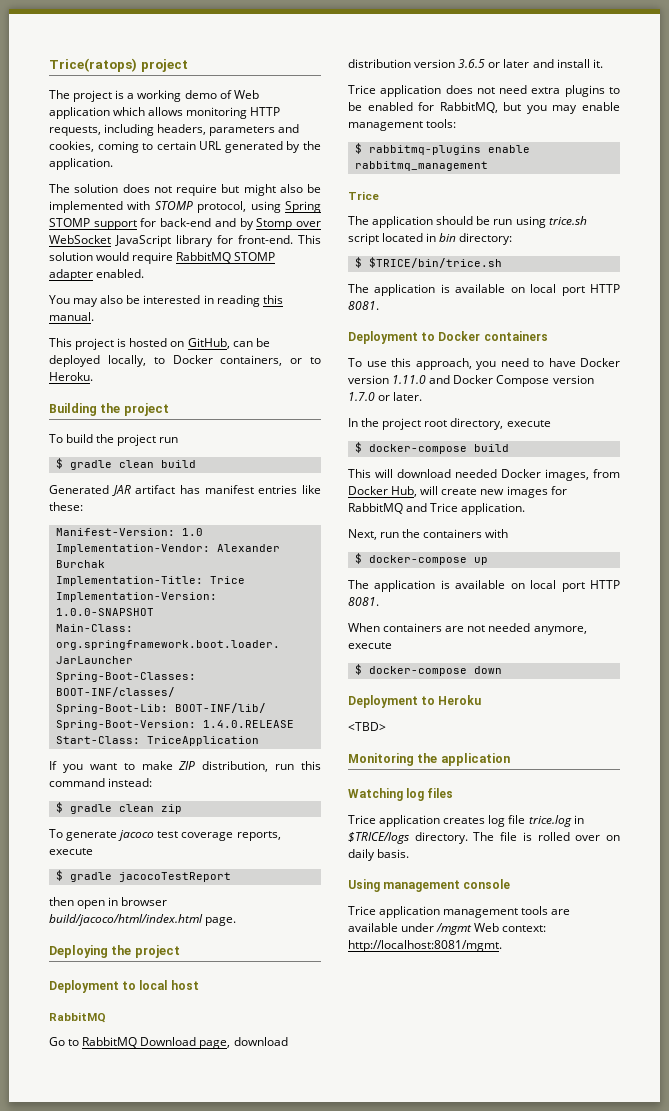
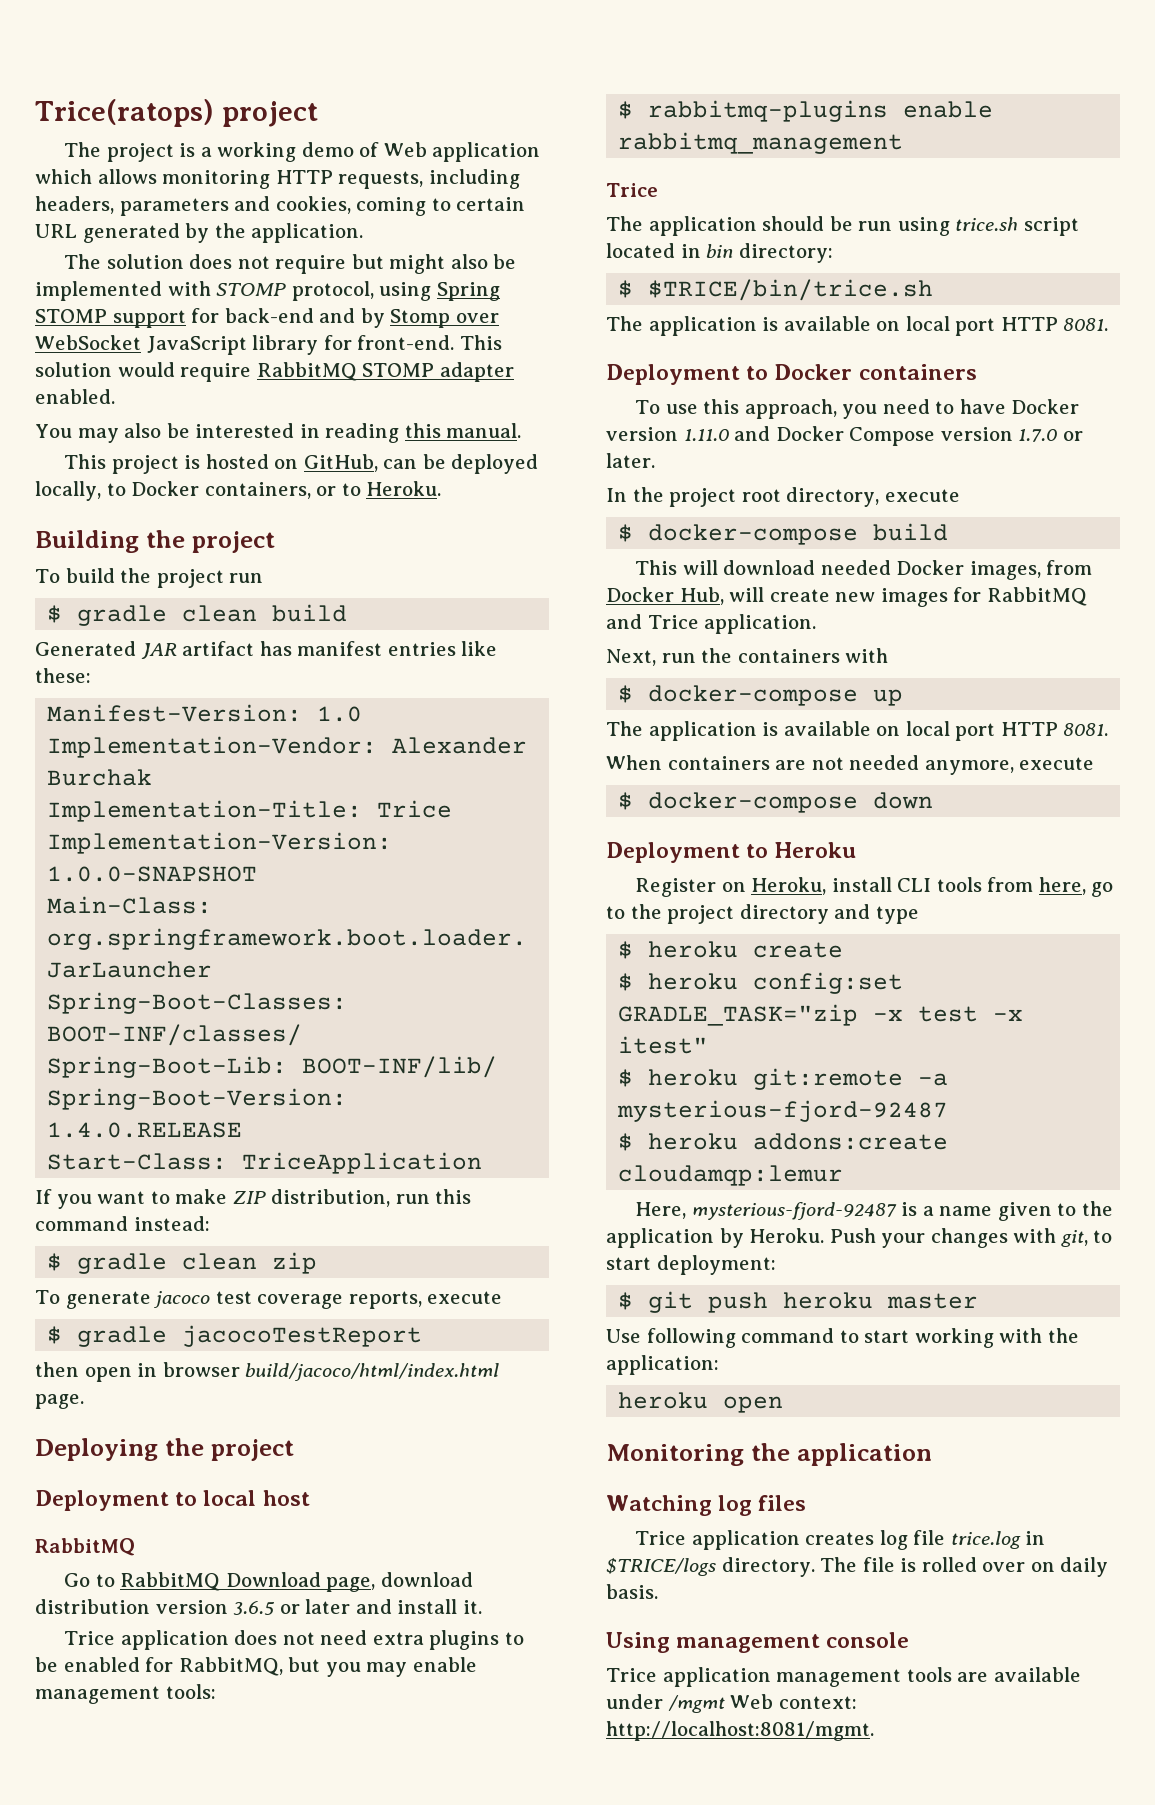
[348,722,386,731] <TBD> -> [635,877,1114,897] [606,904,919,924] [618,941,844,959] [618,972,904,994] [618,1004,1024,1026] [618,1036,709,1054] [618,1068,949,1090] [617,1100,949,1122] [618,1133,949,1151] [618,1165,844,1186] [635,1201,1113,1221] [606,1228,1113,1248] [606,1255,776,1275] [618,1291,979,1313] [606,1328,1079,1348] [606,1355,719,1375] [618,1392,784,1413] Register on Heroku, install CLI tools from here, go to the project directory and type // $ heroku create // $ heroku config:set GRADLE_TASK="zip -x test -x itest" // $ heroku git:remote -a mysterious-fjord-92487 // $ heroku addons:create cloudamqp:lemur // Here, mysterious-fjord-92487 is a name given to the application by Heroku. Push your changes with git, to start deployment: // $ git push heroku master // Use following command to start working with the application: // heroku open

